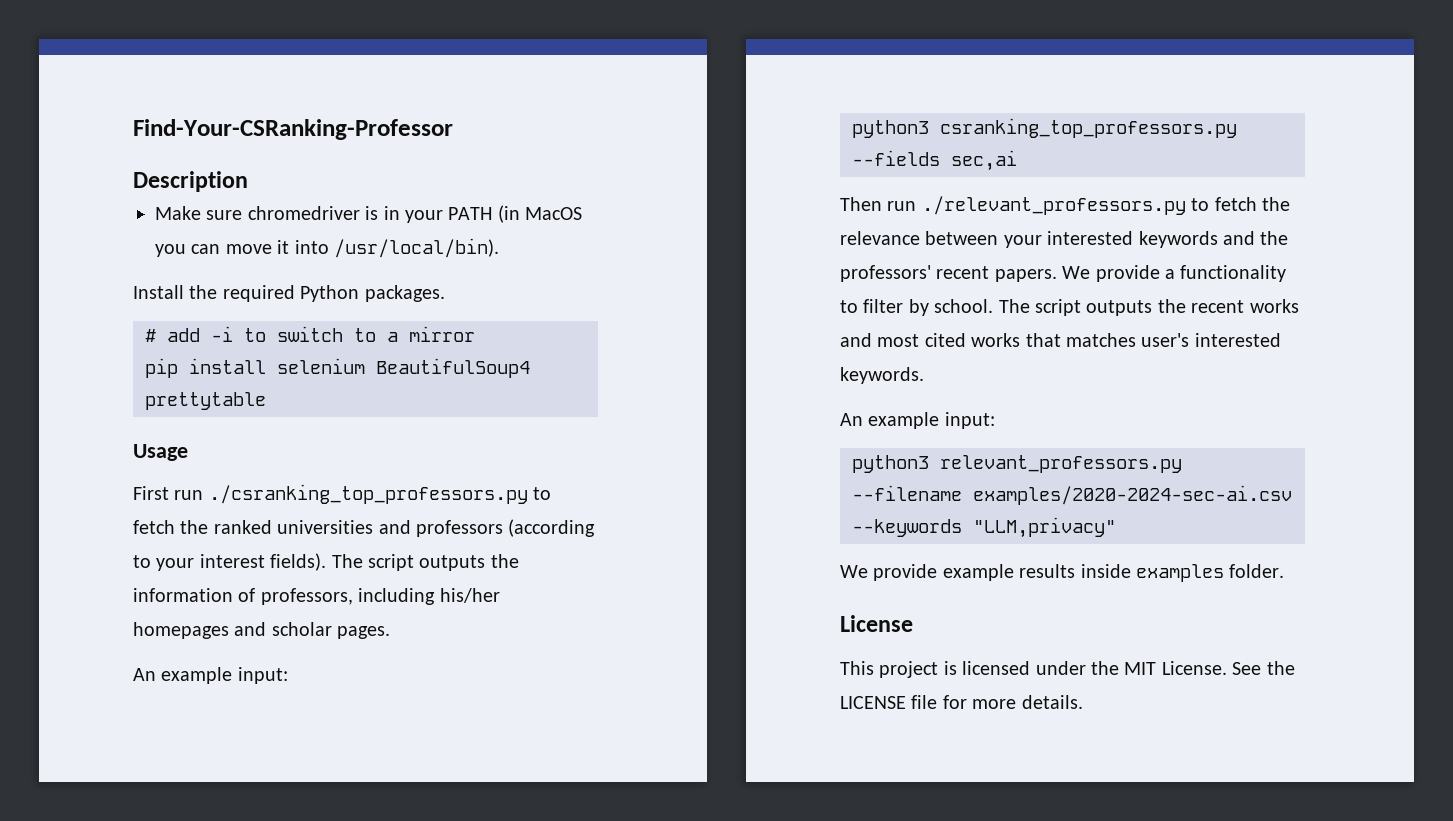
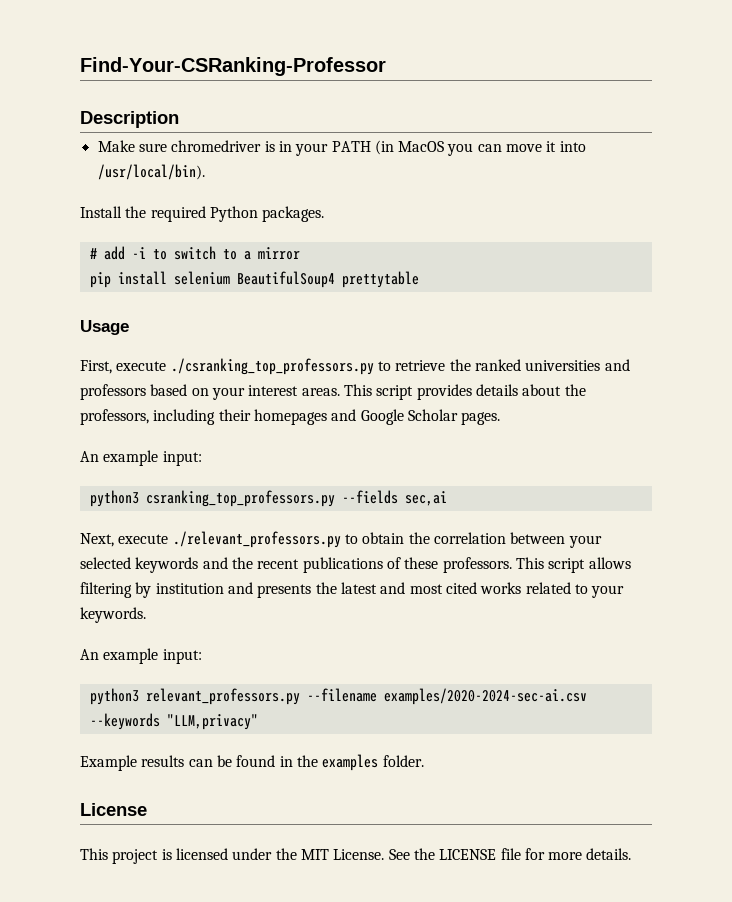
[133,486,204,500] First run -> [80,360,167,374] First, execute
[133,520,175,534] fetch -> [395,360,446,371] retrieve
[508,519,596,537] [133,553,519,571] [133,588,256,602] (according to your interest fields). The script outputs the information of -> [150,384,586,400] based on your interest areas. This script provides details about the
[439,588,500,603] his/her -> [218,409,251,421] their
[271,622,332,636] scholar -> [360,409,458,425] Google Scholar
[840,196,1290,215] [840,231,920,245] Then run ./relevant_professors.py to fetch the relevance -> [80,531,506,548] Next, execute ./relevant_professors.py to obtain the correlation
[1047,231,1134,245] interested -> [80,557,131,569] selected
[840,265,1287,282] [840,299,1299,316] [840,333,1281,347] professors' recent papers. We provide a functionality to filter by school. The script outputs the recent works and most cited works that matches user's interested -> [257,557,631,573] [80,582,625,598] recent publications of these professors. This script allows filtering by institution and presents the latest and most cited works related to your
[840,564,1131,581] We provide example results inside -> [80,755,318,771] Example results can be found in the

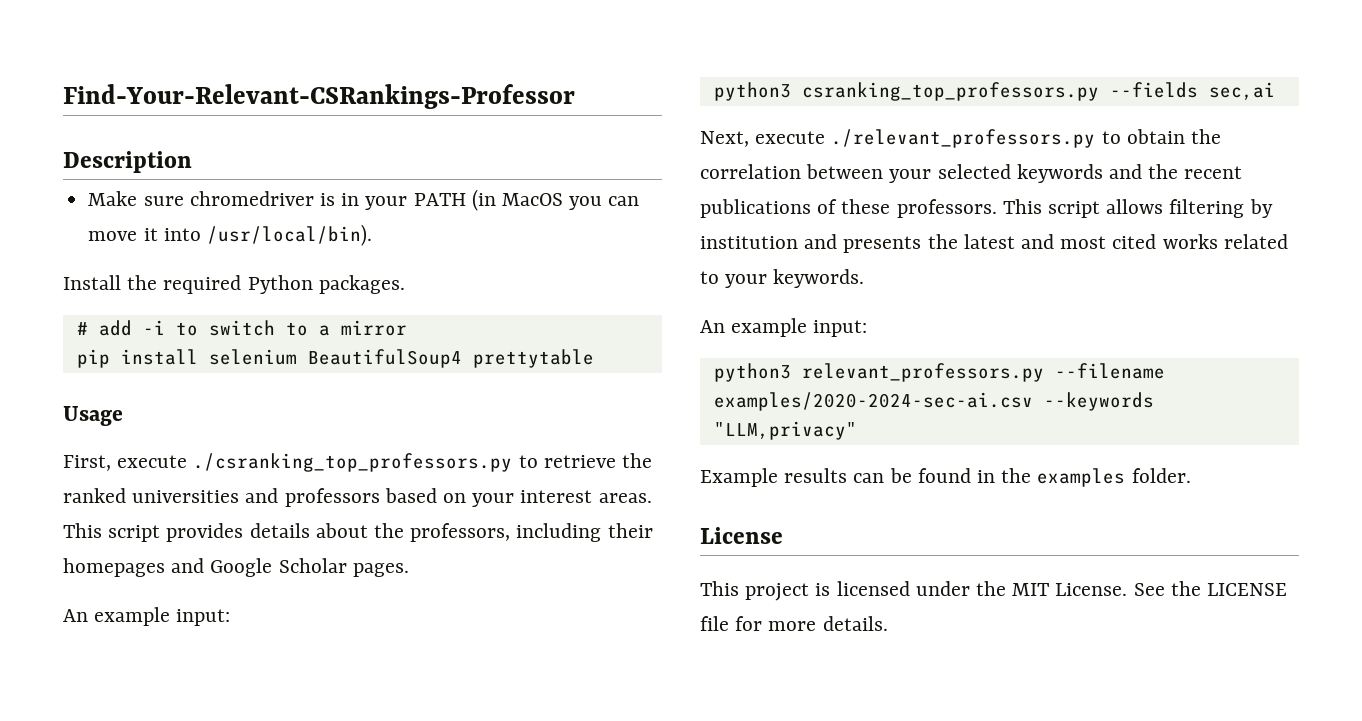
[80,57,386,76] Find-Your-CSRanking-Professor -> [63,84,575,109] Find-Your-Relevant-CSRankings-Professor

